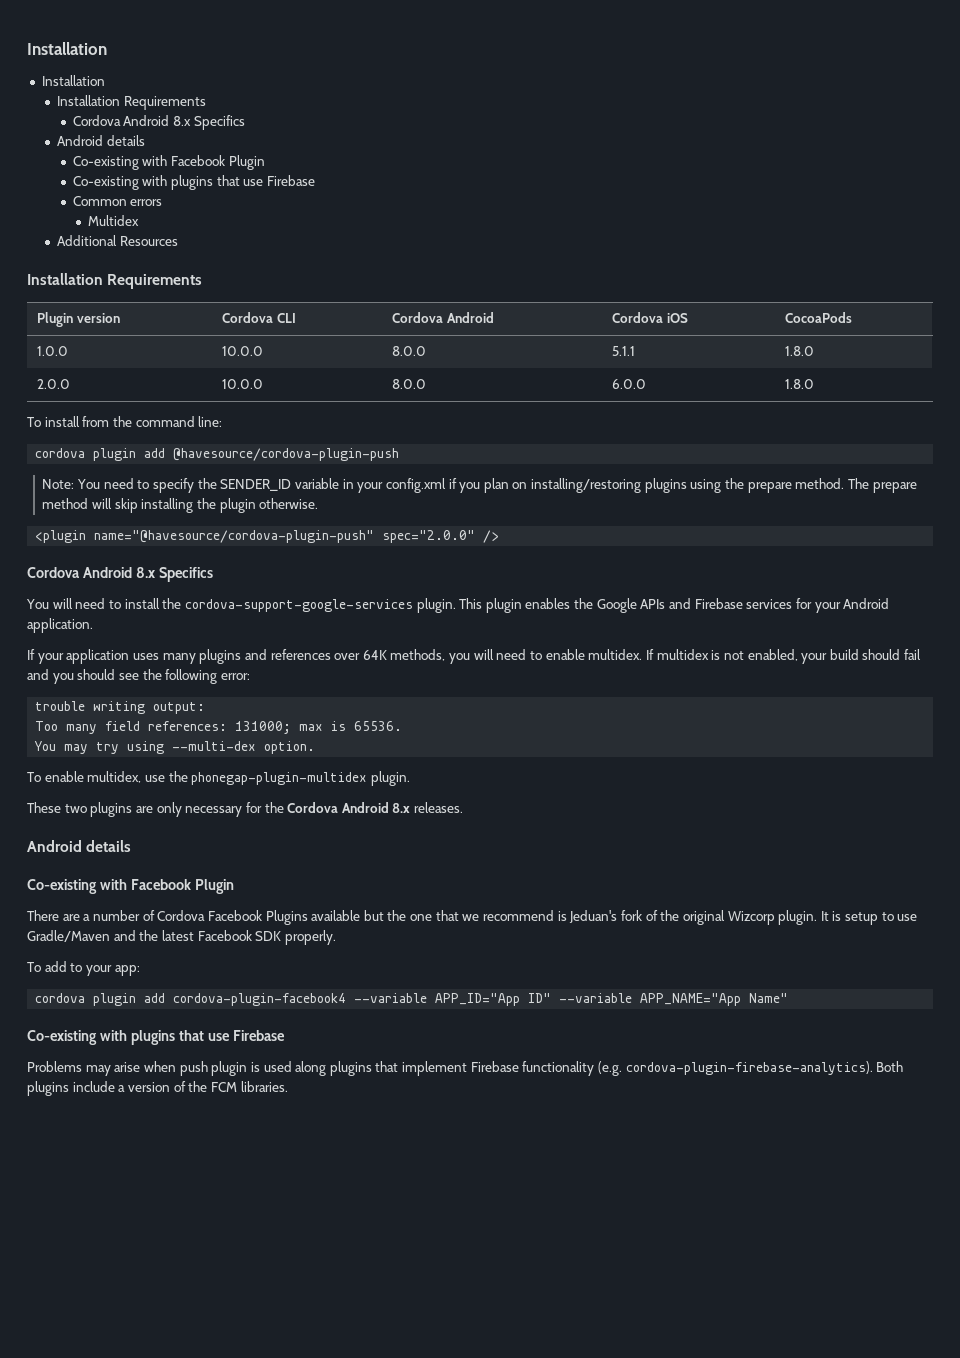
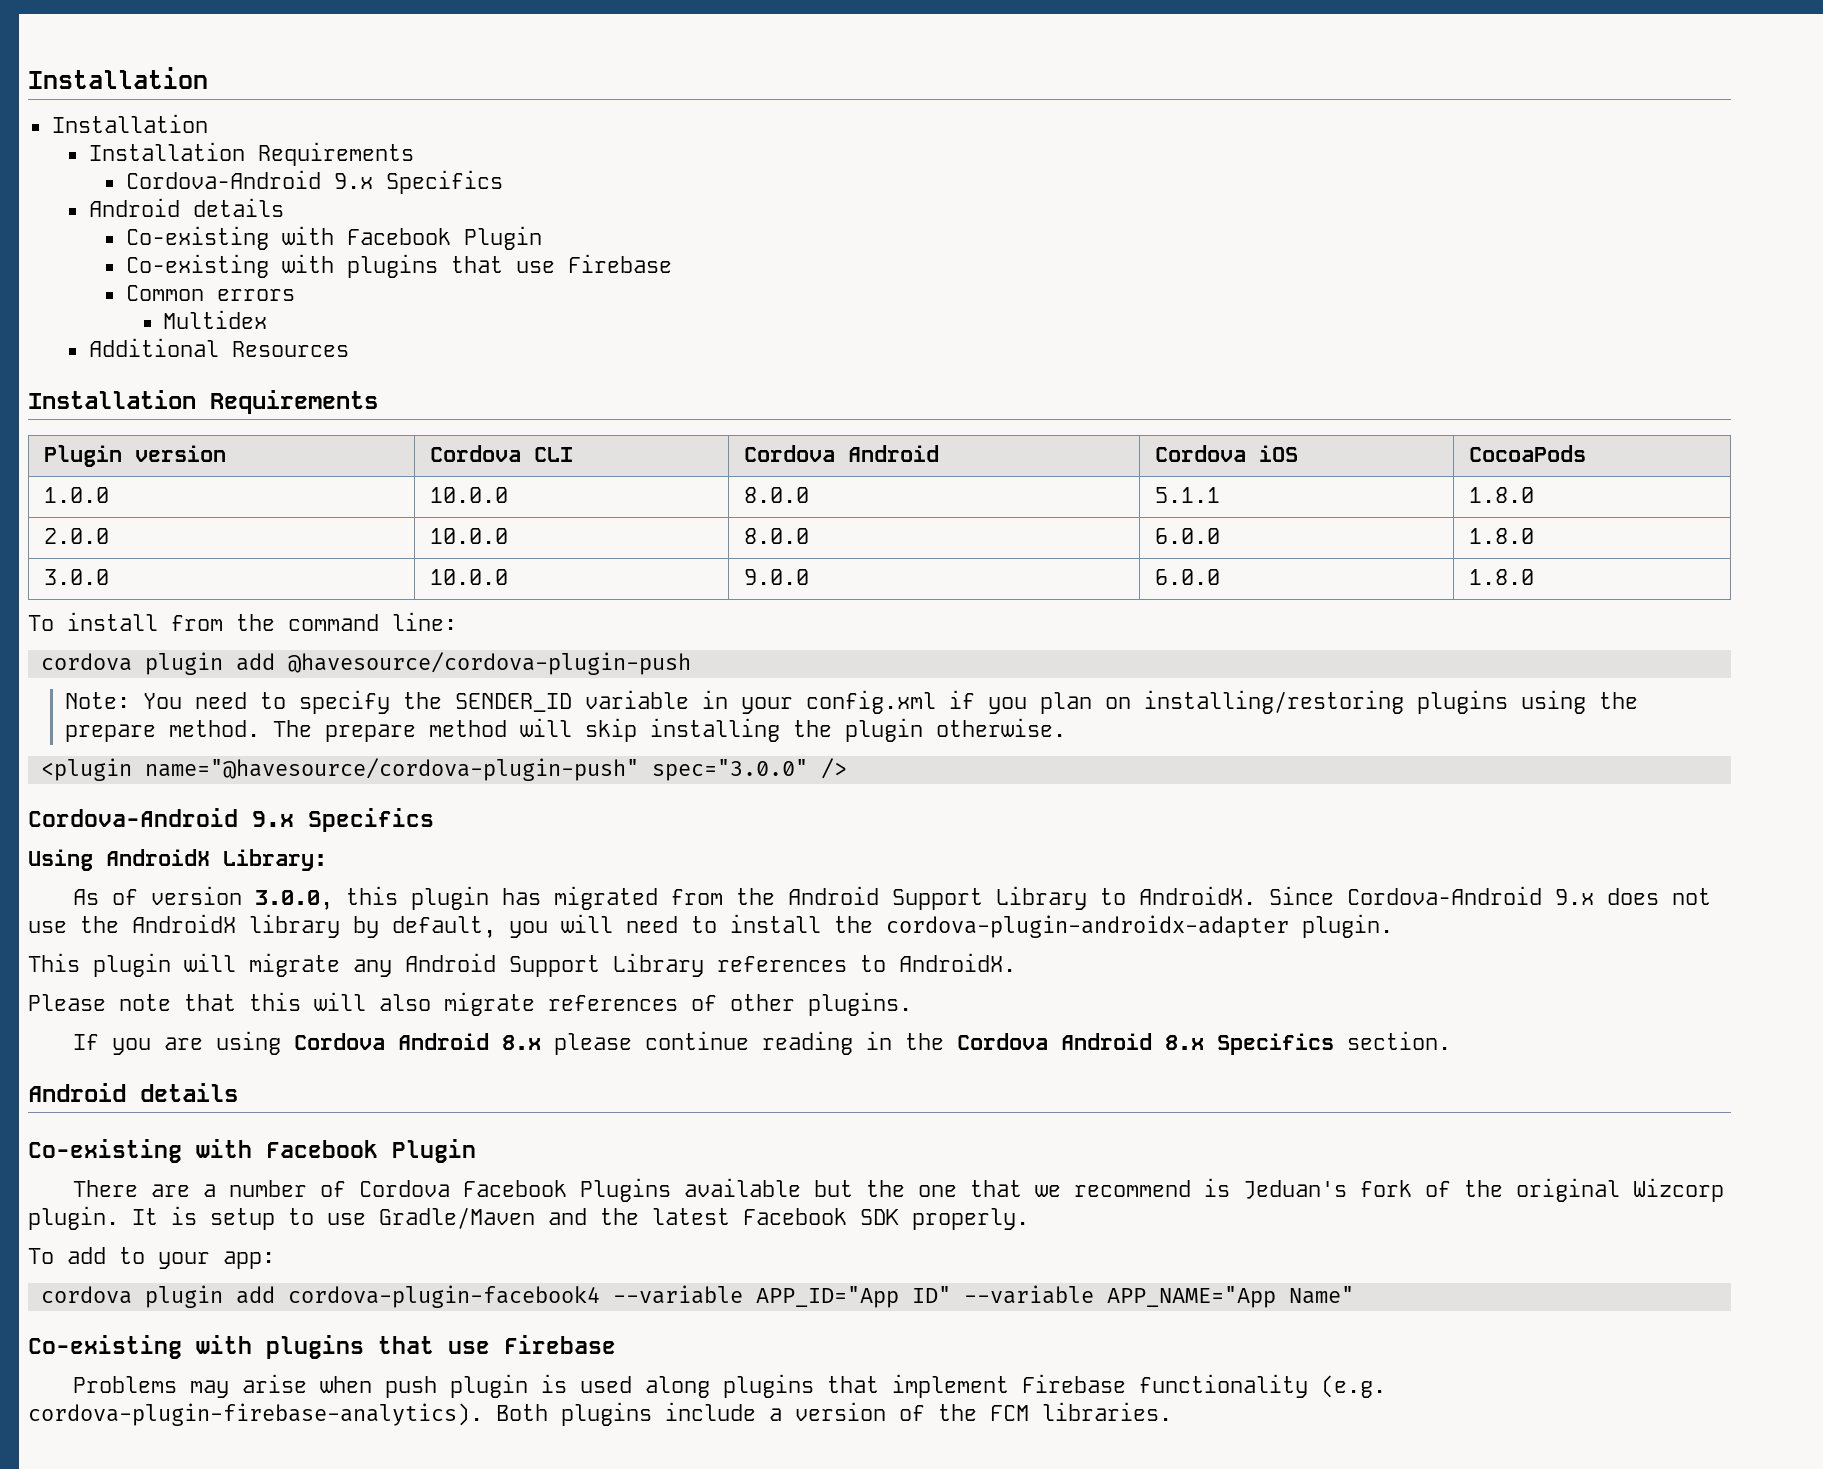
[72,115,192,126] Cordova Android 8.x -> [125,170,373,189] Cordova-Android 9.x
(815, 384) none -> [43,569,109,585] [429,569,508,585] [743,569,809,585] [1154,569,1220,585] [1468,569,1534,585] // 3.0.0 | 10.0.0 | 9.0.0 | 6.0.0 | 1.8.0
[382,530,476,543] spec="2.0.0" -> [651,759,808,781] spec="3.0.0"
[27,567,213,582] [26,599,49,609] Cordova Android 8.x Specifics // You -> [28,808,434,832] [28,849,327,871] [73,886,1712,910] [28,914,548,938] Cordova-Android 9.x Specifics // Using AndroidX Library: // As of version 3.0.0, this plugin has migrated from the Android Support Library to AndroidX. Since Cordova-Android 9.x does not use the AndroidX library by default, you
[184,598,456,613] cordova-support-google-services plugin. -> [886,914,1393,938] cordova-plugin-androidx-adapter plugin. //
[525,598,890,613] [27,618,93,633] [27,649,922,664] [27,669,250,684] [35,701,206,714] [35,721,403,734] [34,741,316,754] [27,771,410,786] [27,802,262,817] enables the Google APIs and Firebase services for your Android application. // If your application uses many plugins and references over 64K methods, you will need to enable multidex. If multidex is not enabled, your build should fail and you should see the following error: // trouble writing output: // Too many field references: 131000; max is 65536. // You may try using --multi-dex option. // To enable multidex, use the phonegap-plugin-multidex plugin. // These two plugins are only necessary for -> [184,953,1016,977] [28,992,912,1016] [73,1031,893,1055] will migrate any Android Support Library references to AndroidX. // Please note that this will also migrate references of other plugins. // If you are using Cordova Android 8.x please continue reading in
[414,802,464,813] releases. -> [1217,1031,1452,1055] Specifics section.

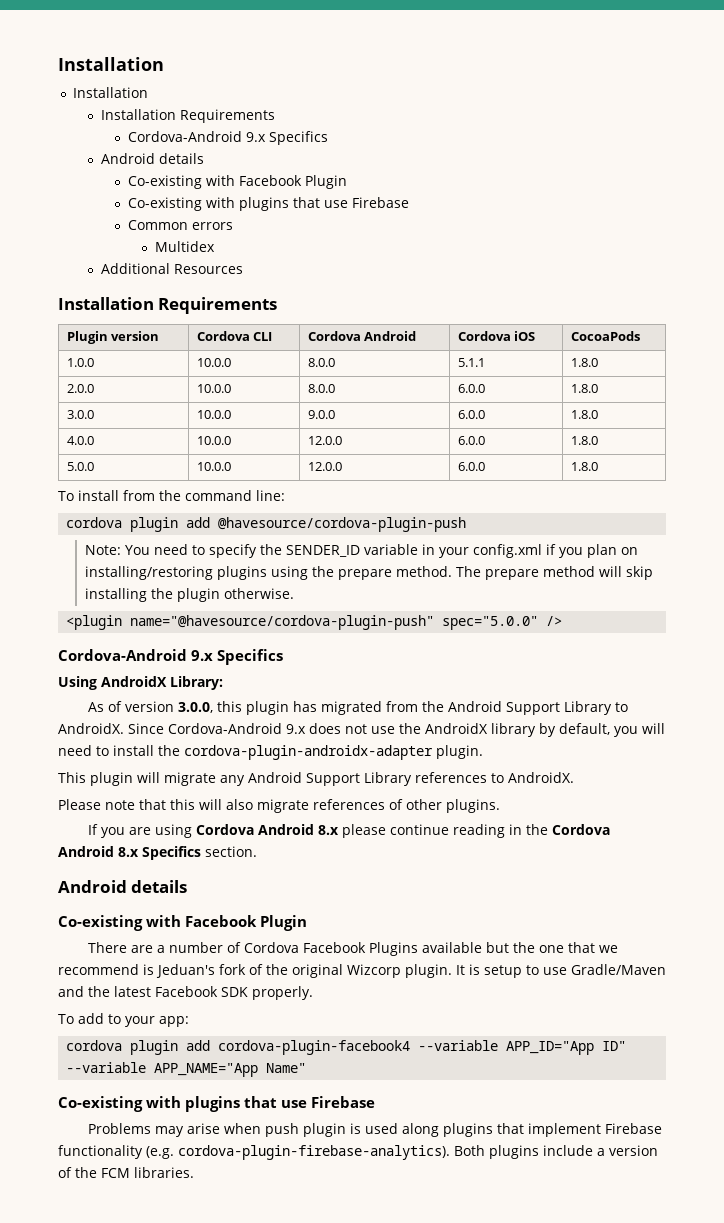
(1534, 577) none -> [66,436,94,445] [196,436,231,445] [307,436,342,445] [457,436,485,445] [570,436,598,445] [66,462,94,471] [196,462,231,471] [307,462,342,471] [457,462,485,471] [570,462,598,471] // 4.0.0 | 10.0.0 | 12.0.0 | 6.0.0 | 1.8.0 // 5.0.0 | 10.0.0 | 12.0.0 | 6.0.0 | 1.8.0
[651,759,808,781] spec="3.0.0" -> [442,616,539,630] spec="5.0.0"

